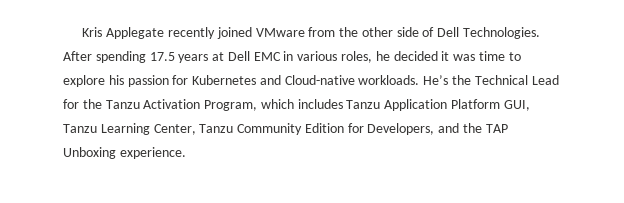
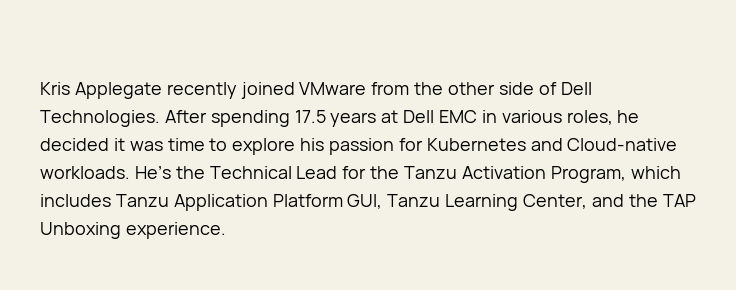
[199,123,435,135] Tanzu Community Edition for Developers, -> (588, 201) none

